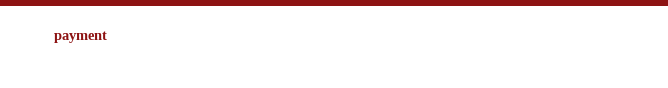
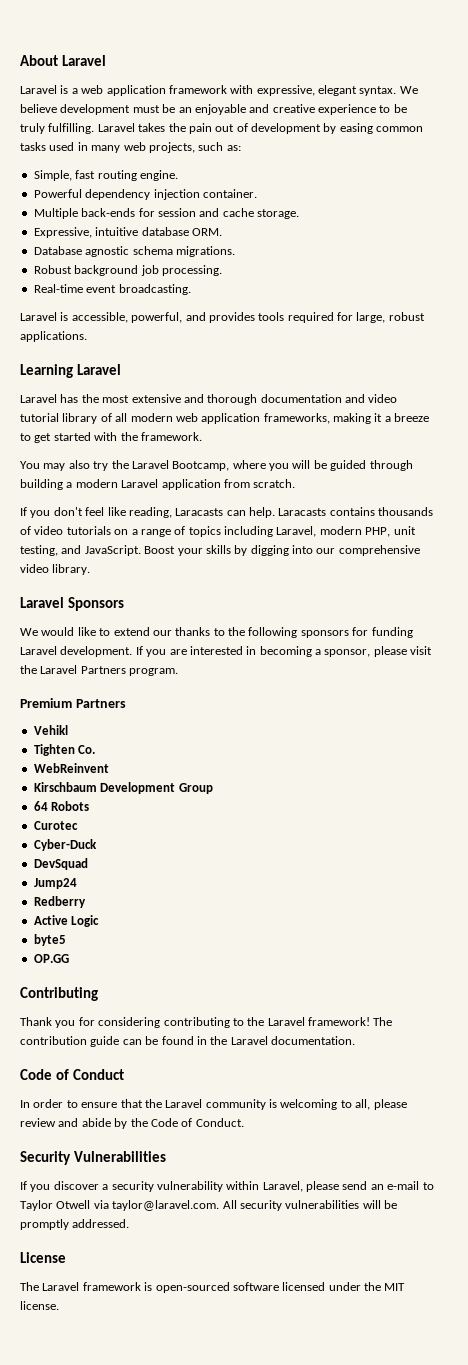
[54,31,107,43] payment -> [20,55,106,66] [20,85,418,96] [20,104,407,115] [20,123,424,134] [20,142,241,153] [33,170,178,181] [33,189,257,200] [33,208,299,219] [33,227,222,238] [33,246,235,257] [33,265,222,276] [33,284,191,295] [20,312,425,323] [20,331,87,342] [20,364,121,378] [20,394,398,405] [20,413,430,424] [20,432,202,443] [20,460,413,471] [20,479,296,490] [20,507,434,518] [20,526,416,537] [20,545,420,556] [20,564,91,575] [20,597,124,611] [20,627,413,638] [20,646,433,657] [20,665,179,676] [20,698,126,708] [33,725,68,735] [33,744,96,756] [33,763,109,773] [33,782,213,794] [33,801,90,811] [33,821,78,830] [33,839,97,851] [33,858,88,870] [33,878,77,889] [33,896,86,908] [33,915,100,927] [33,934,66,946] [33,954,69,963] [20,987,98,1001] [20,1017,393,1028] [20,1036,355,1047] [20,1069,124,1080] [20,1099,407,1110] [20,1118,244,1129] [20,1151,166,1165] [20,1181,434,1192] [20,1200,397,1211] [20,1219,130,1230] [20,1252,66,1263] [20,1282,406,1293] [20,1301,59,1310] About Laravel // Laravel is a web application framework with expressive, elegant syntax. We believe development must be an enjoyable and creative experience to be truly fulfilling. Laravel takes the pain out of development by easing common tasks used in many web projects, such as: // Simple, fast routing engine. // Powerful dependency injection container. // Multiple back-ends for session and cache storage. // Expressive, intuitive database ORM. // Database agnostic schema migrations. // Robust background job processing. // Real-time event broadcasting. // Laravel is accessible, powerful, and provides tools required for large, robust applications. // Learning Laravel // Laravel has the most extensive and thorough documentation and video tutorial library of all modern web application frameworks, making it a breeze to get started with the framework. // You may also try the Laravel Bootcamp, where you will be guided through building a modern Laravel application from scratch. // If you don't feel like reading, Laracasts can help. Laracasts contains thousands of video tutorials on a range of topics including Laravel, modern PHP, unit testing, and JavaScript. Boost your skills by digging into our comprehensive video library. // Laravel Sponsors // We would like to extend our thanks to the following sponsors for funding Laravel development. If you are interested in becoming a sponsor, please visit the Laravel Partners program. // Premium Partners // Vehikl // Tighten Co. // WebReinvent // Kirschbaum Development Group // 64 Robots // Curotec // Cyber-Duck // DevSquad // Jump24 // Redberry // Active Logic // byte5 // OP.GG // Contributing // Thank you for considering contributing to the Laravel framework! The contribution guide can be found in the Laravel documentation. // Code of Conduct // In order to ensure that the Laravel community is welcoming to all, please review and abide by the Code of Conduct. // Security Vulnerabilities // If you discover a security vulnerability within Laravel, please send an e-mail to Taylor Otwell via taylor@laravel.com. All security vulnerabilities will be promptly addressed. // License // The Laravel framework is open-sourced software licensed under the MIT license.

